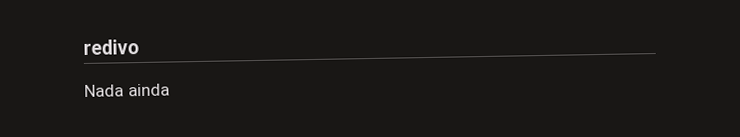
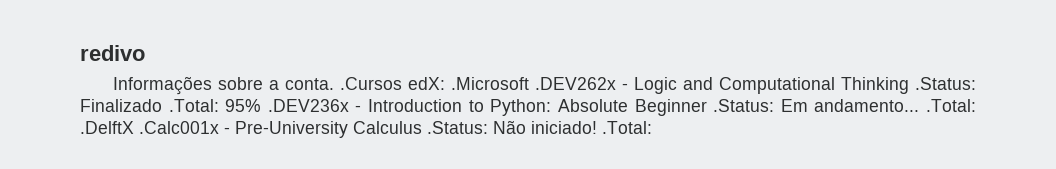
[84,83,170,97] Nada ainda -> [113,76,976,95] [80,99,977,116] [80,120,652,138] Informações sobre a conta. .Cursos edX: .Microsoft .DEV262x - Logic and Computational Thinking .Status: Finalizado .Total: 95% .DEV236x - Introduction to Python: Absolute Beginner .Status: Em andamento... .Total: .DelftX .Calc001x - Pre-University Calculus .Status: Não iniciado! .Total:

